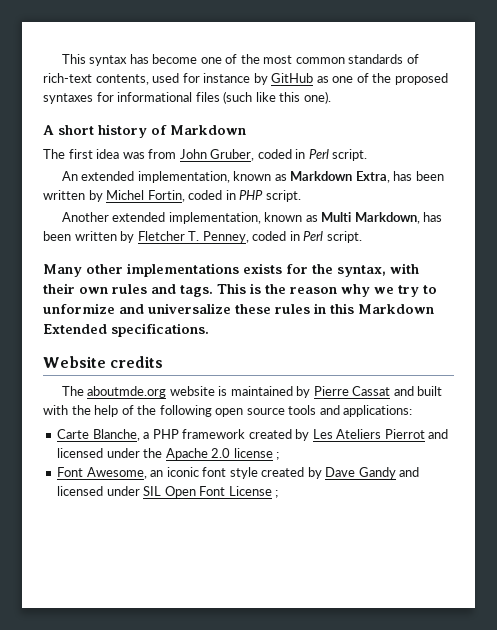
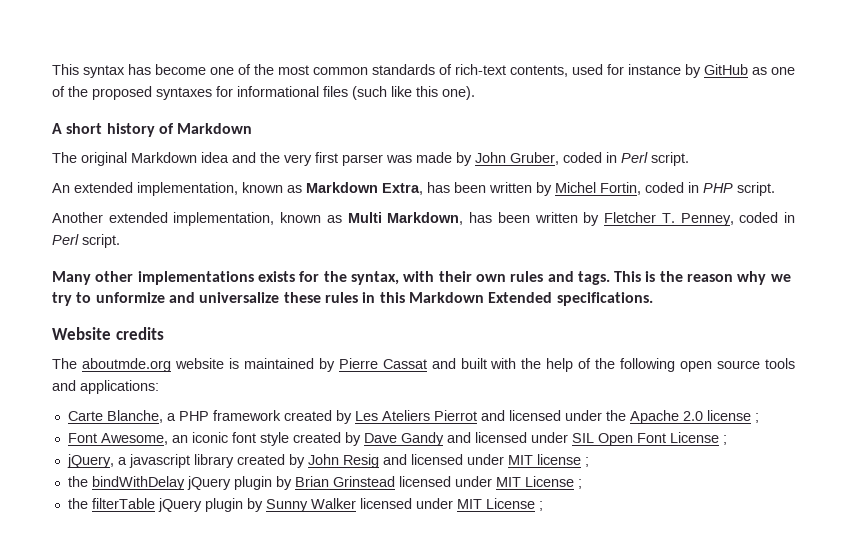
[68,149,177,159] first idea was from -> [81,152,472,166] original Markdown idea and the very first parser was made by
(279, 494) none -> [66,454,589,468] [67,476,582,490] [67,498,543,512] // jQuery, a javascript library created by John Resig and licensed under MIT license ; // the bindWithDelay jQuery plugin by Brian Grinstead licensed under MIT License ; // the filterTable jQuery plugin by Sunny Walker licensed under MIT License ;

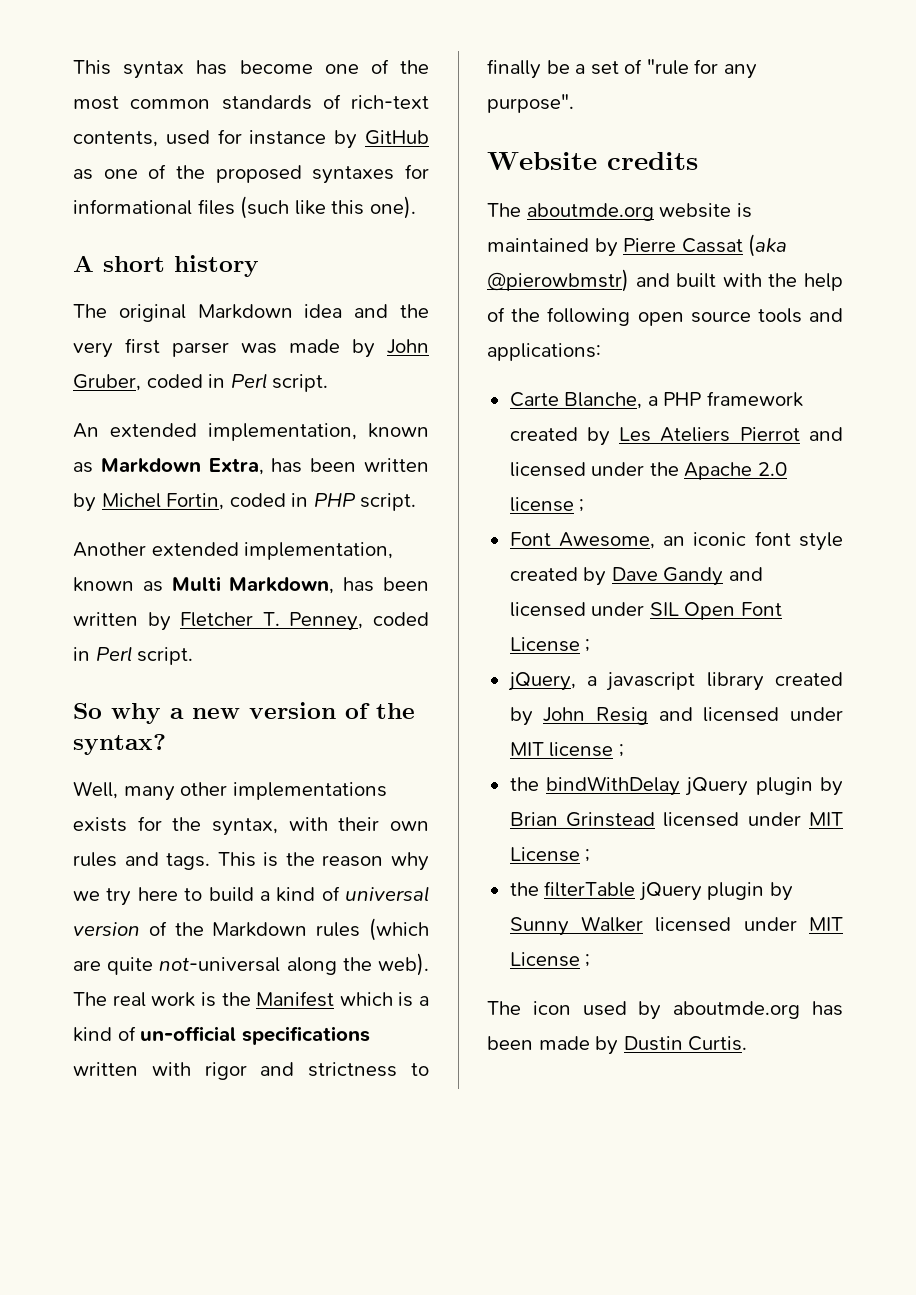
[158,123,253,134] of Markdown -> (259, 266) none
[52,271,91,285] Many -> [73,702,415,724] [73,734,166,755] [73,781,175,801] So why a new version of the syntax? // Well, many
[76,292,653,306] to unformize and universalize these rules in this Markdown Extended specifications. -> [137,886,429,902] [73,918,429,941] [73,953,429,976] [73,991,429,1007] [73,1026,370,1045] [73,1062,429,1080] [487,59,757,79] [487,94,574,113] here to build a kind of universal version of the Markdown rules (which are quite not-universal along the web). The real work is the Manifest which is a kind of un-official specifications written with rigor and strictness to finally be a set of "rule for any purpose".
(427, 364) none -> [748,234,788,257] [487,269,629,292] (aka @pierowbmstr)
(543, 506) none -> [487,1001,843,1020] [487,1036,748,1055] // The icon used by aboutmde.org has been made by Dustin Curtis.

